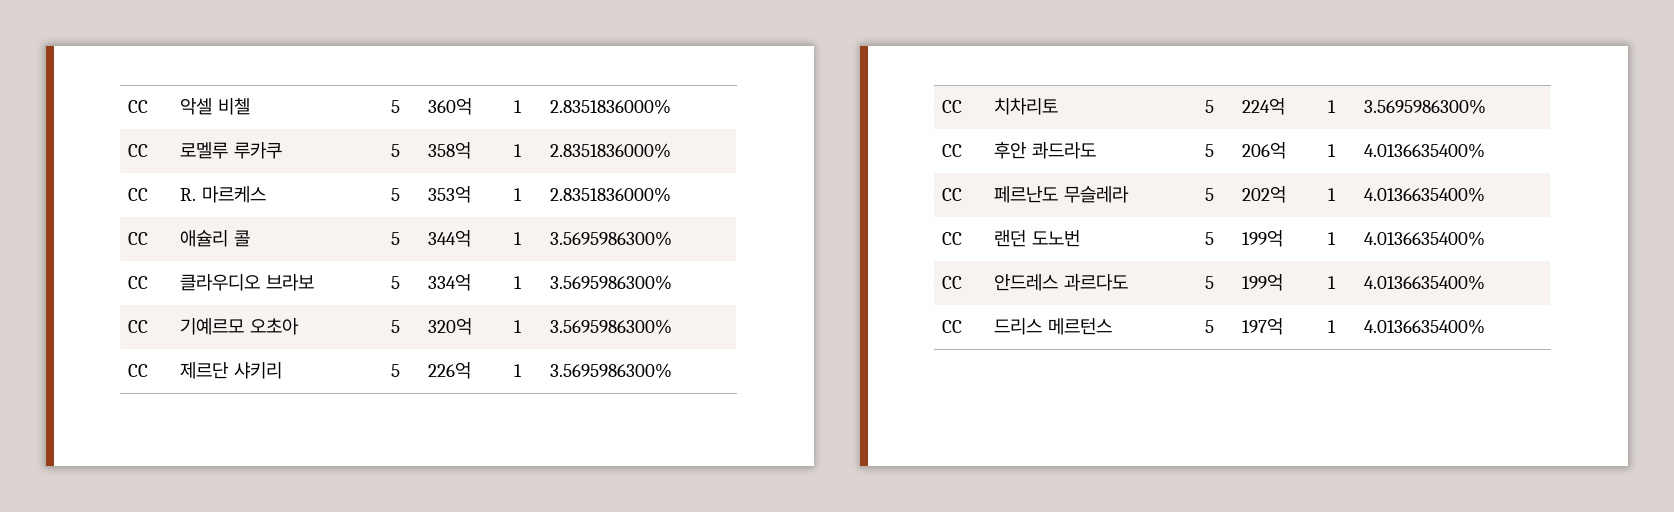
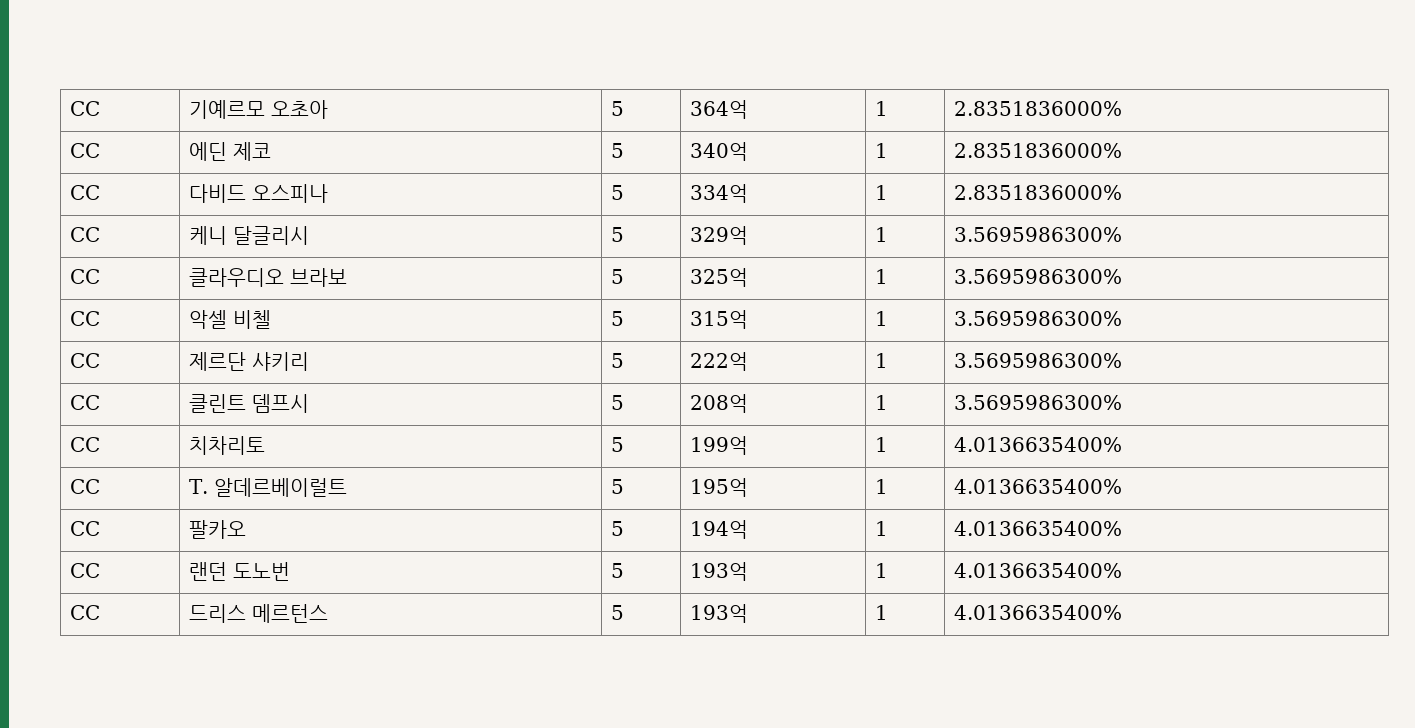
[128,100,149,113] [180,98,250,115] [391,100,401,113] [428,98,473,115] [514,100,523,113] [550,99,672,114] [128,144,149,157] [180,142,282,159] [391,144,401,157] [428,142,472,159] [514,144,523,157] [550,143,672,158] [128,188,149,201] [180,186,266,203] [391,188,401,201] [428,186,472,203] [514,188,523,201] [550,187,672,202] [128,232,149,245] [180,230,250,247] [391,232,401,245] [428,230,472,247] CC | 악셀 비첼 | 5 | 360억 | 1 | 2.8351836000% // CC | 로멜루 루카쿠 | 5 | 358억 | 1 | 2.8351836000% // CC | R. 마르케스 | 5 | 353억 | 1 | 2.8351836000% // CC | 애슐리 콜 | 5 | 344억 -> [69,101,100,116] [188,100,328,119] [610,101,624,116] [689,100,748,119] [874,101,888,116] [953,101,1122,116] [69,143,100,158] [188,142,271,161] [610,143,624,158] [689,142,748,161] [874,143,888,158] [953,143,1122,158] [69,185,100,200] [188,184,328,203] [610,185,624,200] [689,184,748,203] [874,185,888,200] [953,185,1122,200] [69,227,100,242] [188,226,309,245] [610,227,624,242] [689,226,748,245] CC | 기예르모 오초아 | 5 | 364억 | 1 | 2.8351836000% // CC | 에딘 제코 | 5 | 340억 | 1 | 2.8351836000% // CC | 다비드 오스피나 | 5 | 334억 | 1 | 2.8351836000% // CC | 케니 달글리시 | 5 | 329억
[428,274,472,291] [514,276,523,289] [550,275,673,290] [128,320,149,333] [180,318,299,335] [391,320,401,333] [428,318,473,335] 334억 | 1 | 3.5695986300% // CC | 기예르모 오초아 | 5 | 320억 -> [689,268,748,287] [874,269,888,284] [953,269,1122,284] [69,311,100,326] [188,310,271,329] [610,311,624,326] [689,310,748,329] 325억 | 1 | 3.5695986300% // CC | 악셀 비첼 | 5 | 315억
[428,362,472,379] 226억 -> [689,352,748,371] [874,353,888,368] [953,353,1122,368] [69,395,100,410] [188,394,309,413] [610,395,624,410] [689,394,748,413] 222억 | 1 | 3.5695986300% // CC | 클린트 뎀프시 | 5 | 208억
[1242,98,1286,115] [1328,100,1337,113] [1364,99,1487,114] [942,144,963,157] [994,141,1096,159] [1205,144,1215,157] [1242,142,1287,159] [1328,144,1337,157] [1364,143,1486,158] [942,188,963,201] [994,186,1129,203] [1205,188,1215,201] [1242,186,1287,203] 224억 | 1 | 3.5695986300% // CC | 후안 콰드라도 | 5 | 206억 | 1 | 4.0136635400% // CC | 페르난도 무슬레라 | 5 | 202억 -> [689,436,748,455] [874,437,888,452] [953,437,1122,452] [69,479,100,494] [188,478,347,497] [610,479,624,494] [689,478,748,497] [874,479,888,494] [953,479,1122,494] [69,521,100,536] [188,520,246,539] [610,521,624,536] [689,520,748,539] 199억 | 1 | 4.0136635400% // CC | T. 알데르베이럴트 | 5 | 195억 | 1 | 4.0136635400% // CC | 팔카오 | 5 | 194억
[1242,230,1284,247] [1328,232,1337,245] [1364,231,1486,246] [942,276,963,289] [994,274,1128,291] [1205,276,1215,289] [1242,274,1284,291] 199억 | 1 | 4.0136635400% // CC | 안드레스 과르다도 | 5 | 199억 -> [689,562,748,581] 193억
[1242,318,1284,335] 197억 -> [689,604,748,623] 193억

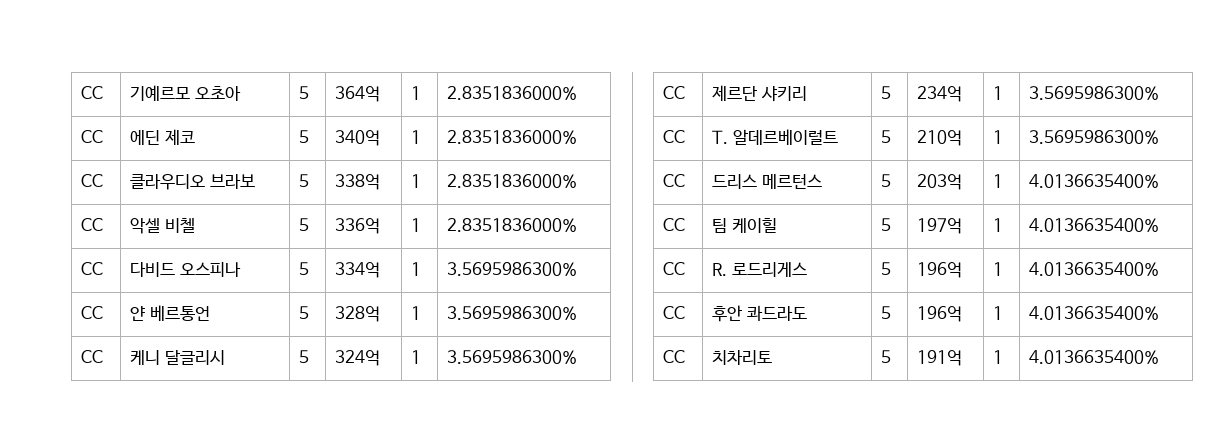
(1122, 150) none -> [81,174,104,187] [130,174,255,190] [299,174,310,187] [335,174,381,190] [411,174,422,188] [447,174,578,188] [81,218,104,231] [130,218,195,234] [299,218,310,231] [335,218,381,234] [411,218,422,232] [447,218,578,232] // CC | 클라우디오 브라보 | 5 | 338억 | 1 | 2.8351836000% // CC | 악셀 비첼 | 5 | 336억 | 1 | 2.8351836000%
[953,185,1122,200] [69,227,100,242] [188,226,309,245] [610,227,624,242] [689,226,748,245] [874,227,888,242] [953,227,1122,242] [69,269,100,284] [188,268,347,287] [610,269,624,284] [689,268,748,287] [874,269,888,284] [953,269,1122,284] [69,311,100,326] [188,310,271,329] [610,311,624,326] [689,310,748,329] 2.8351836000% // CC | 케니 달글리시 | 5 | 329억 | 1 | 3.5695986300% // CC | 클라우디오 브라보 | 5 | 325억 | 1 | 3.5695986300% // CC | 악셀 비첼 | 5 | 315억 -> [447,262,578,276] [81,306,104,319] [130,305,210,321] [299,306,310,319] [335,306,381,322] [411,306,422,320] [447,306,578,320] [81,350,104,363] [130,350,225,365] [299,350,310,363] [335,350,381,366] 3.5695986300% // CC | 얀 베르통언 | 5 | 328억 | 1 | 3.5695986300% // CC | 케니 달글리시 | 5 | 324억
[689,352,748,371] [874,353,888,368] [953,353,1122,368] [69,395,100,410] [188,394,309,413] [610,395,624,410] [689,394,748,413] [874,395,888,410] [953,395,1122,410] [69,437,100,452] [188,436,265,455] [610,437,624,452] [689,436,748,455] [874,437,888,452] [953,437,1122,452] 222억 | 1 | 3.5695986300% // CC | 클린트 뎀프시 | 5 | 208억 | 1 | 3.5695986300% // CC | 치차리토 | 5 | 199억 | 1 | 4.0136635400% -> [917,86,963,102] [993,86,1004,100] [1029,86,1160,100] 234억 | 1 | 3.5695986300%
[689,478,748,497] [874,479,888,494] [953,479,1122,494] [69,521,100,536] [188,520,246,539] [610,521,624,536] [689,520,748,539] [874,521,888,536] [953,521,1122,536] [69,563,100,578] [188,562,290,581] [610,563,624,578] [689,562,748,581] [874,563,888,578] [953,563,1122,578] 195억 | 1 | 4.0136635400% // CC | 팔카오 | 5 | 194억 | 1 | 4.0136635400% // CC | 랜던 도노번 | 5 | 193억 | 1 | 4.0136635400% -> [917,130,963,146] [993,130,1004,144] [1029,130,1160,144] 210억 | 1 | 3.5695986300%
[689,604,748,623] [874,605,888,620] [953,605,1122,620] 193억 | 1 | 4.0136635400% -> [917,174,963,190] [993,174,1004,188] [1029,174,1160,188] [663,218,686,231] [712,218,777,233] [881,218,892,231] [917,218,963,234] [993,218,1004,232] [1029,218,1160,232] [663,262,686,275] [712,262,807,277] [881,262,892,275] [917,262,963,278] [993,262,1004,276] [1029,262,1160,276] [663,306,686,319] [712,305,807,322] [881,306,892,319] [917,306,963,322] [993,306,1004,320] [1029,306,1160,320] [663,350,686,363] [712,350,773,365] [881,350,892,363] [917,350,963,366] [993,350,1004,364] [1029,350,1160,364] 203억 | 1 | 4.0136635400% // CC | 팀 케이힐 | 5 | 197억 | 1 | 4.0136635400% // CC | R. 로드리게스 | 5 | 196억 | 1 | 4.0136635400% // CC | 후안 콰드라도 | 5 | 196억 | 1 | 4.0136635400% // CC | 치차리토 | 5 | 191억 | 1 | 4.0136635400%

